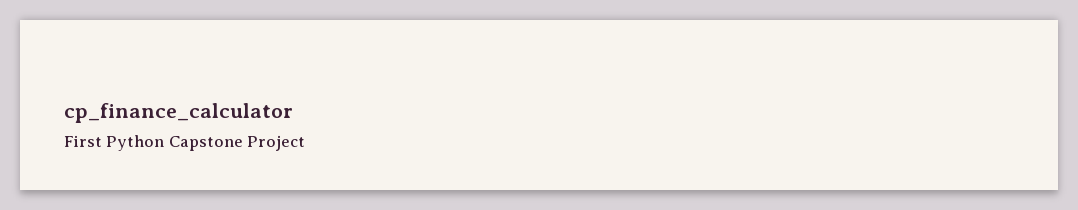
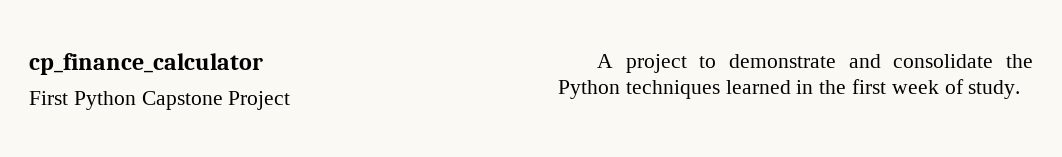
(306, 143) none -> [597,54,1033,73] [558,79,1021,99] // A project to demonstrate and consolidate the Python techniques learned in the first week of study.

